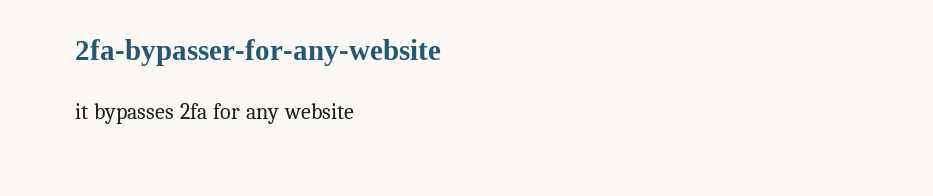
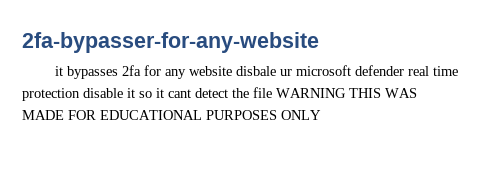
(354, 111) none -> [236,65,459,76] [22,87,417,101] [22,110,321,120] disbale ur microsoft defender real time protection disable it so it cant detect the file WARNING THIS WAS MADE FOR EDUCATIONAL PURPOSES ONLY

